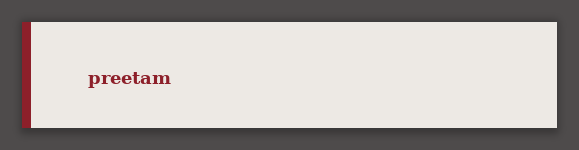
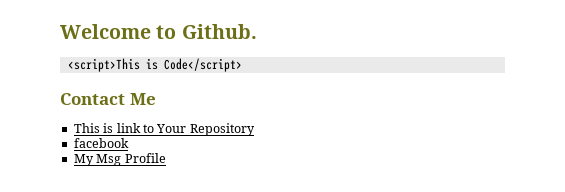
[88,72,171,88] preetam -> [60,24,257,39] [67,58,242,72] [60,93,156,105] [73,123,255,136] [73,138,129,148] [73,153,166,166] Welcome to Github. // <script>This is Code</script> // Contact Me // This is link to Your Repository // facebook // My Msg Profile

